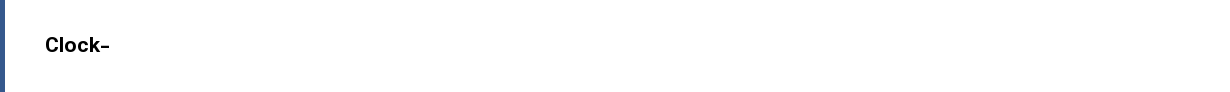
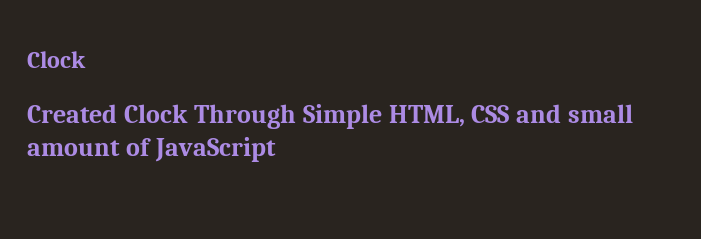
[45,37,110,52] Clock- -> [27,51,86,68] [27,104,634,129] [27,137,276,162] Clock // Created Clock Through Simple HTML, CSS and small amount of JavaScript

